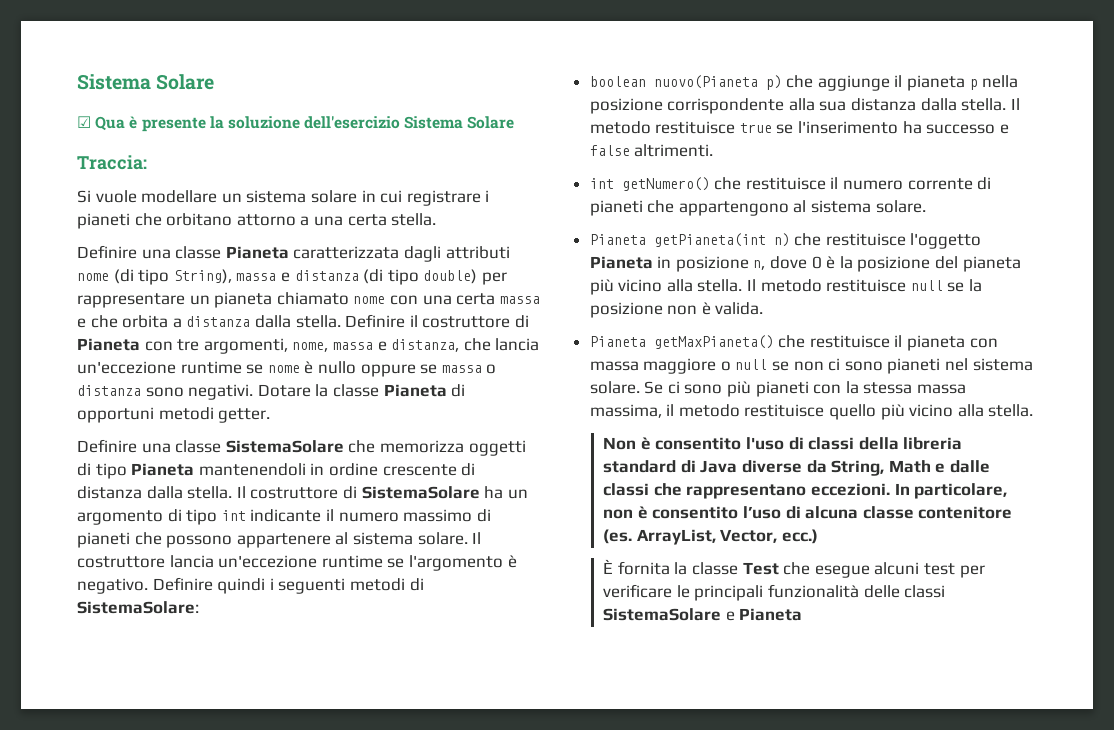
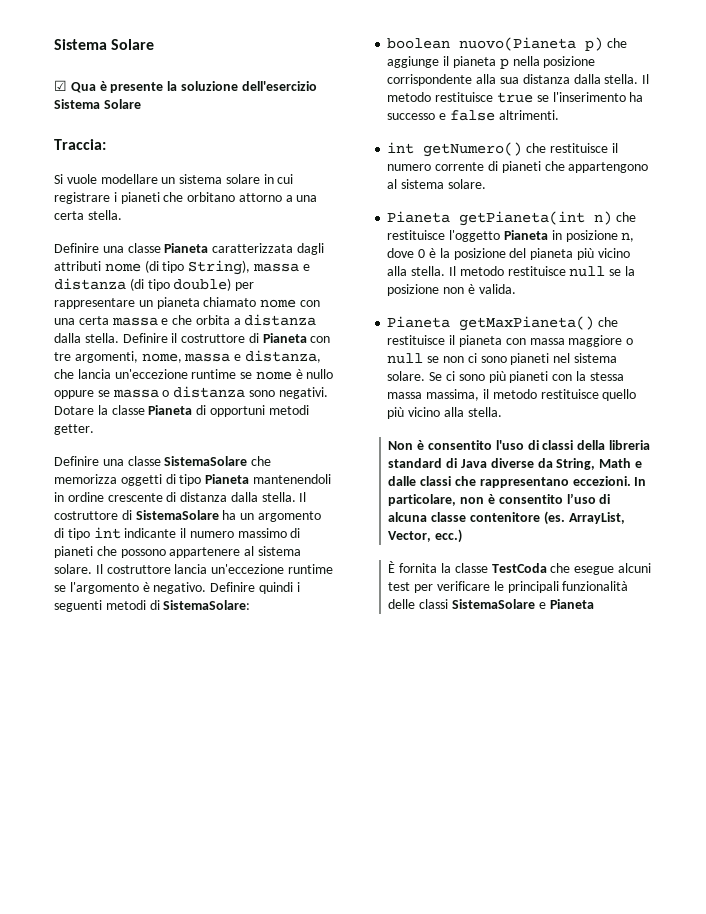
[742,562,779,575] Test -> [491,563,547,573] TestCoda

